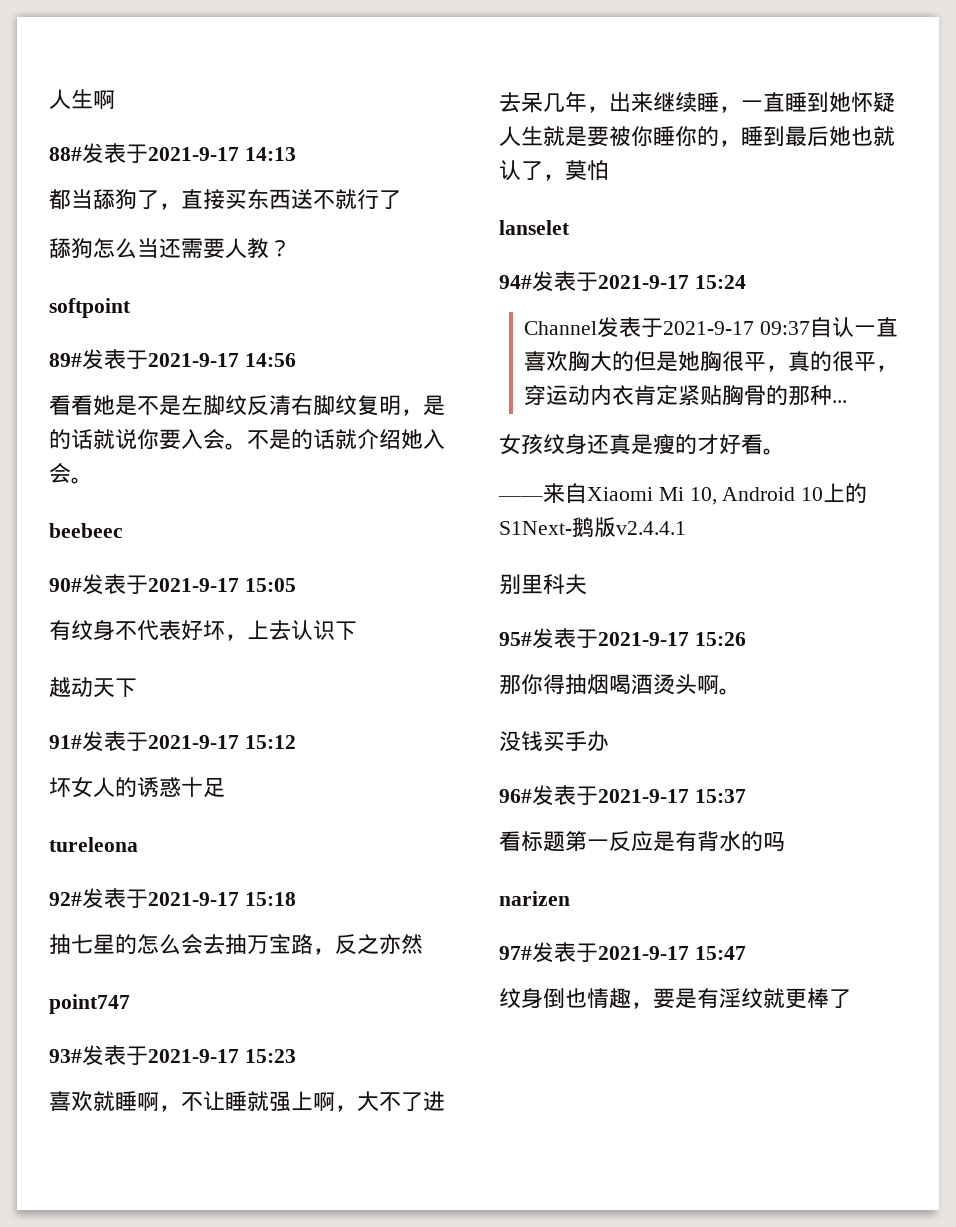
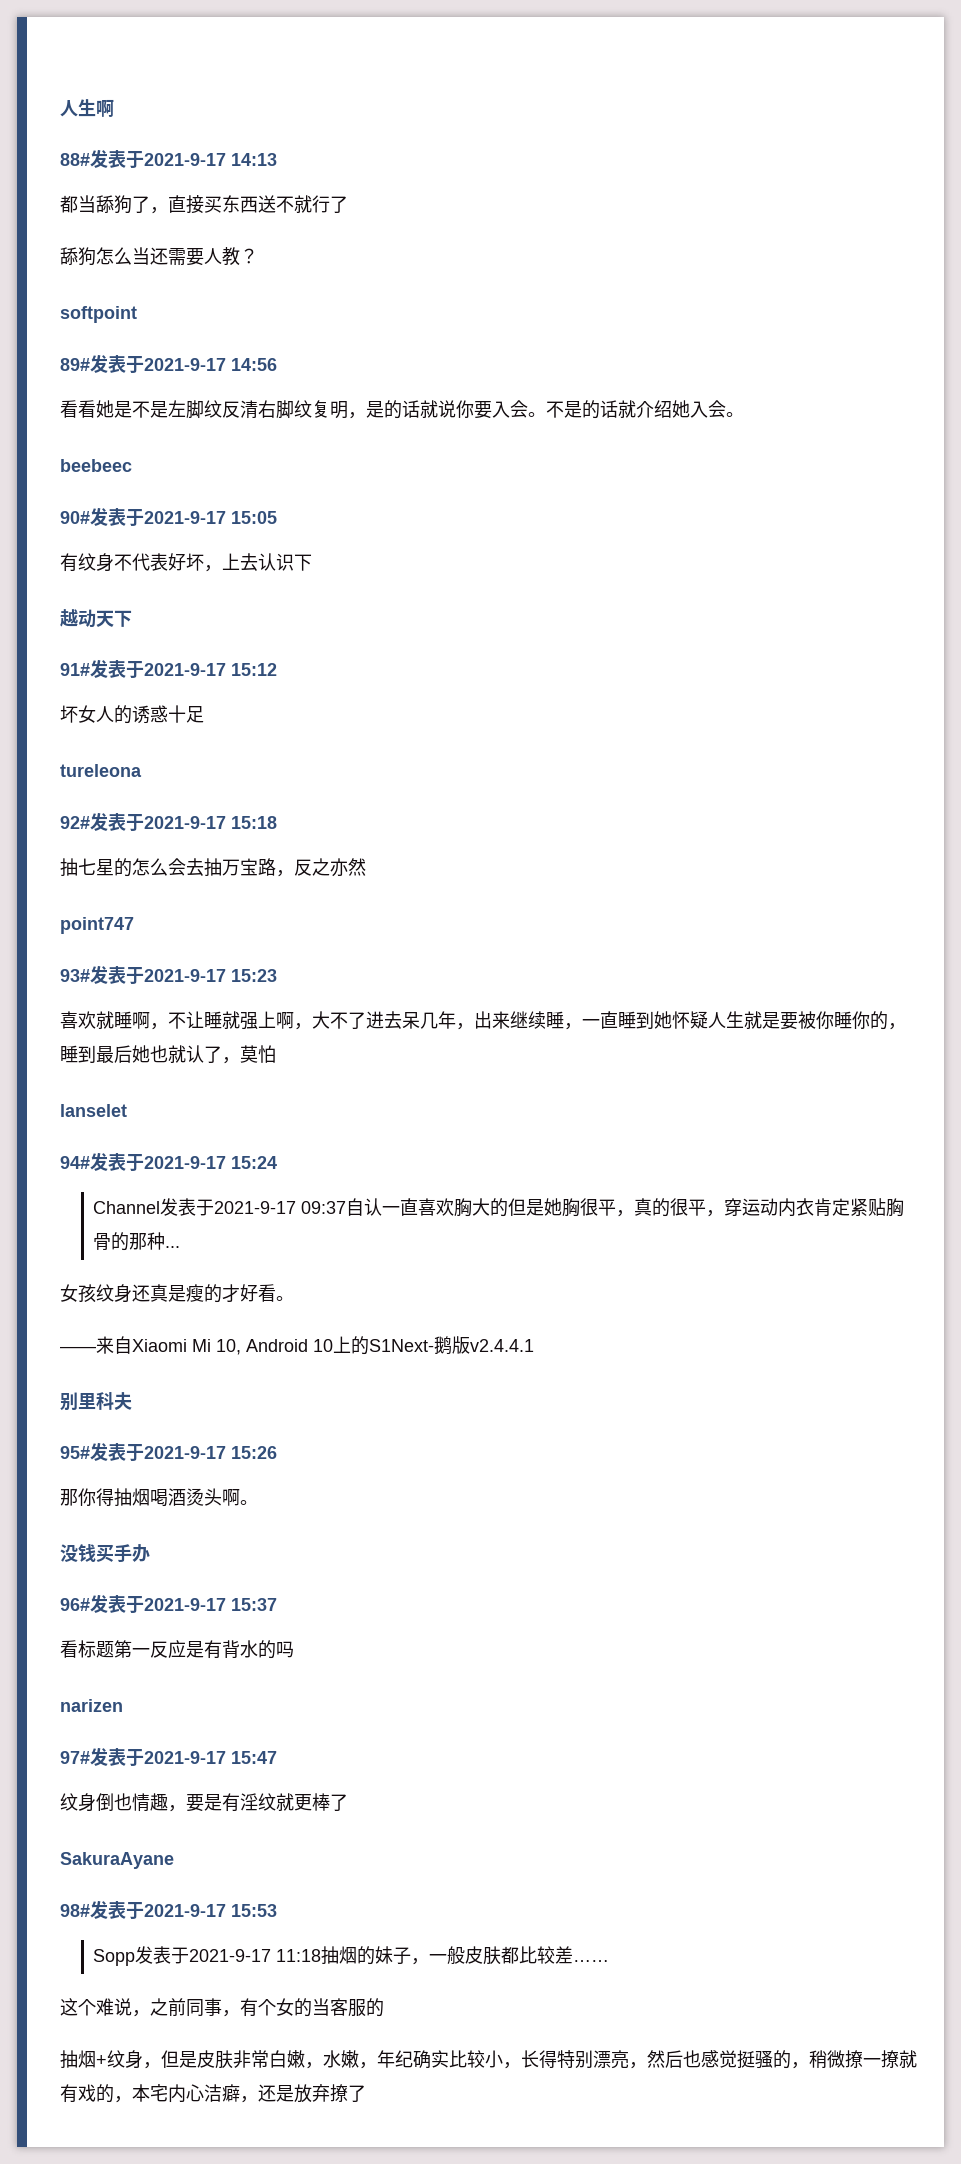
(851, 999) none -> [60,1852,174,1869] [60,1900,277,1919] [93,1946,610,1966] [60,1998,384,2017] [60,2050,917,2069] [60,2084,366,2103] // SakuraAyane // 98#发表于2021-9-17 15:53 // Sopp发表于2021-9-17 11:18抽烟的妹子，一般皮肤都比较差…… // 这个难说，之前同事，有个女的当客服的 // 抽烟+纹身，但是皮肤非常白嫩，水嫩，年纪确实比较小，长得特别漂亮，然后也感觉挺骚的，稍微撩一撩就有戏的，本宅内心洁癖，还是放弃撩了

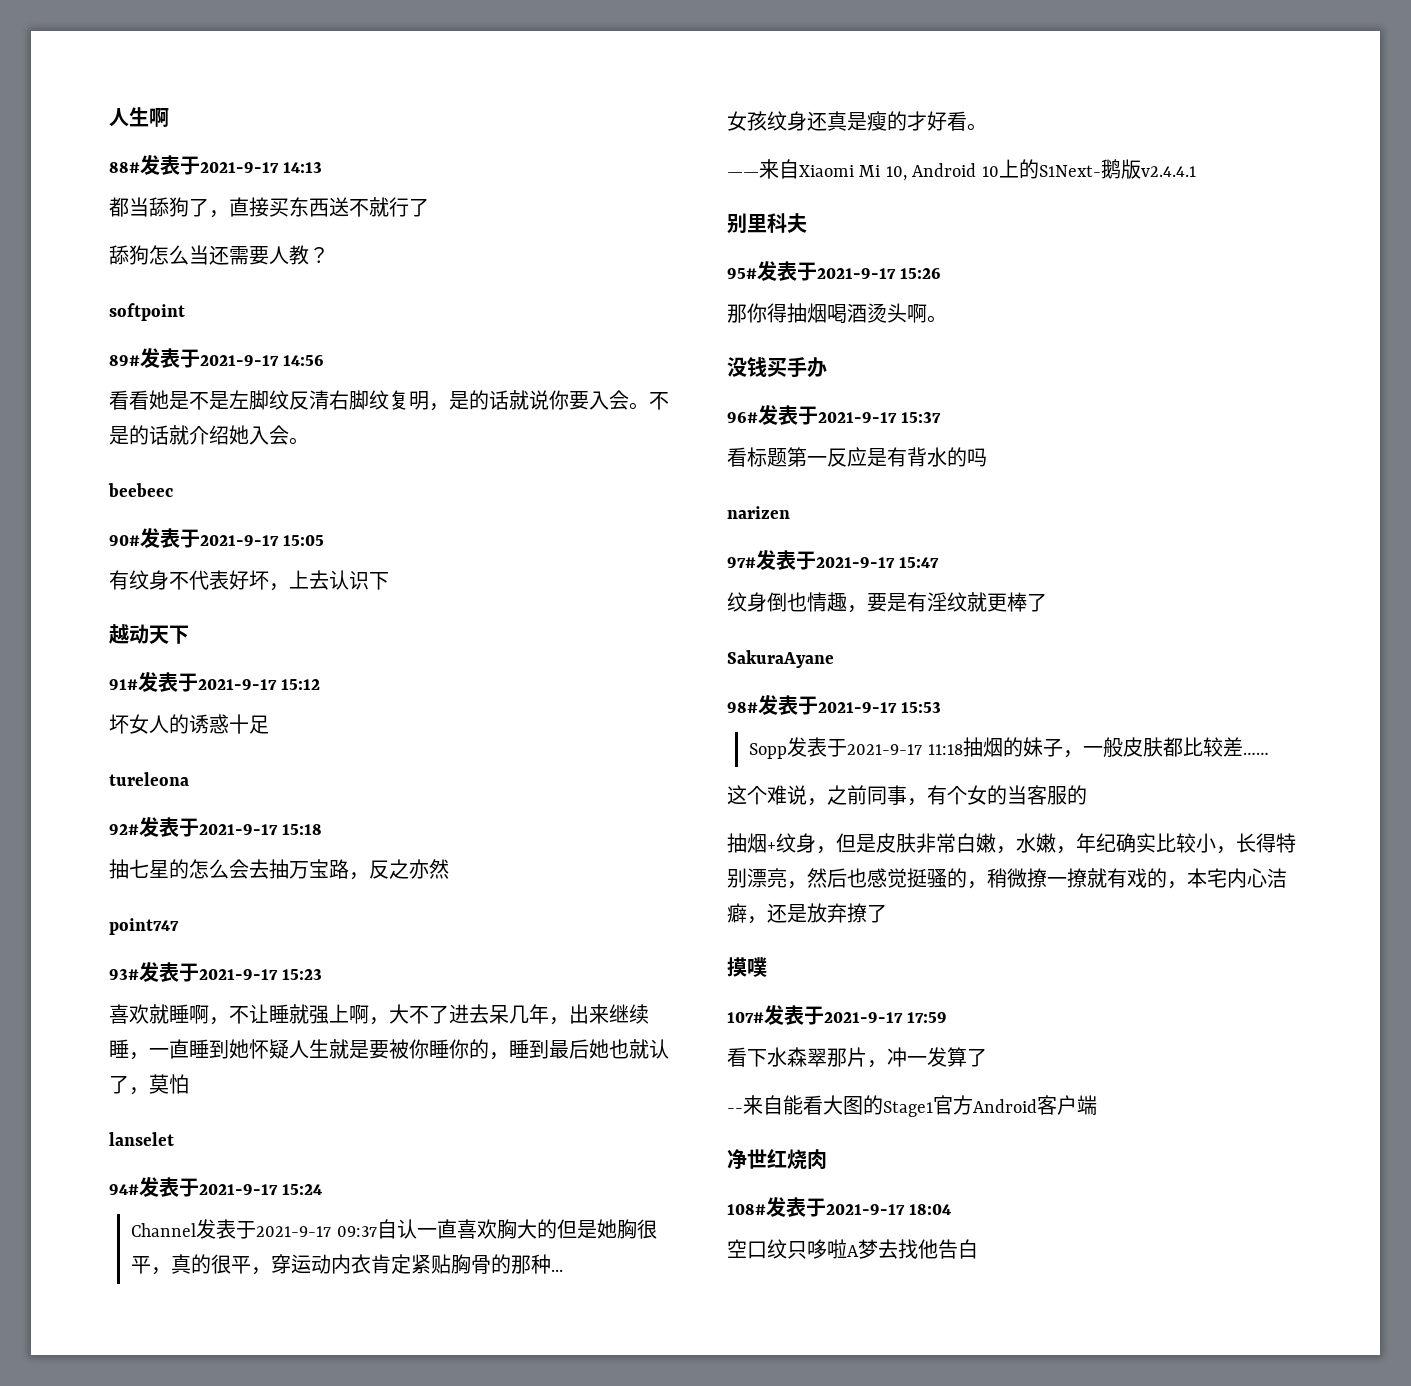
(366, 2093) none -> [727,957,767,977] [727,1005,948,1025] [727,1047,987,1068] [727,1095,1097,1117] [727,1149,827,1170] [727,1197,952,1217] [727,1239,978,1259] // 摸噗 // 107#发表于2021-9-17 17:59 // 看下水森翠那片，冲一发算了 // --来自能看大图的Stage1官方Android客户端 // 净世红烧肉 // 108#发表于2021-9-17 18:04 // 空口纹只哆啦A梦去找他告白

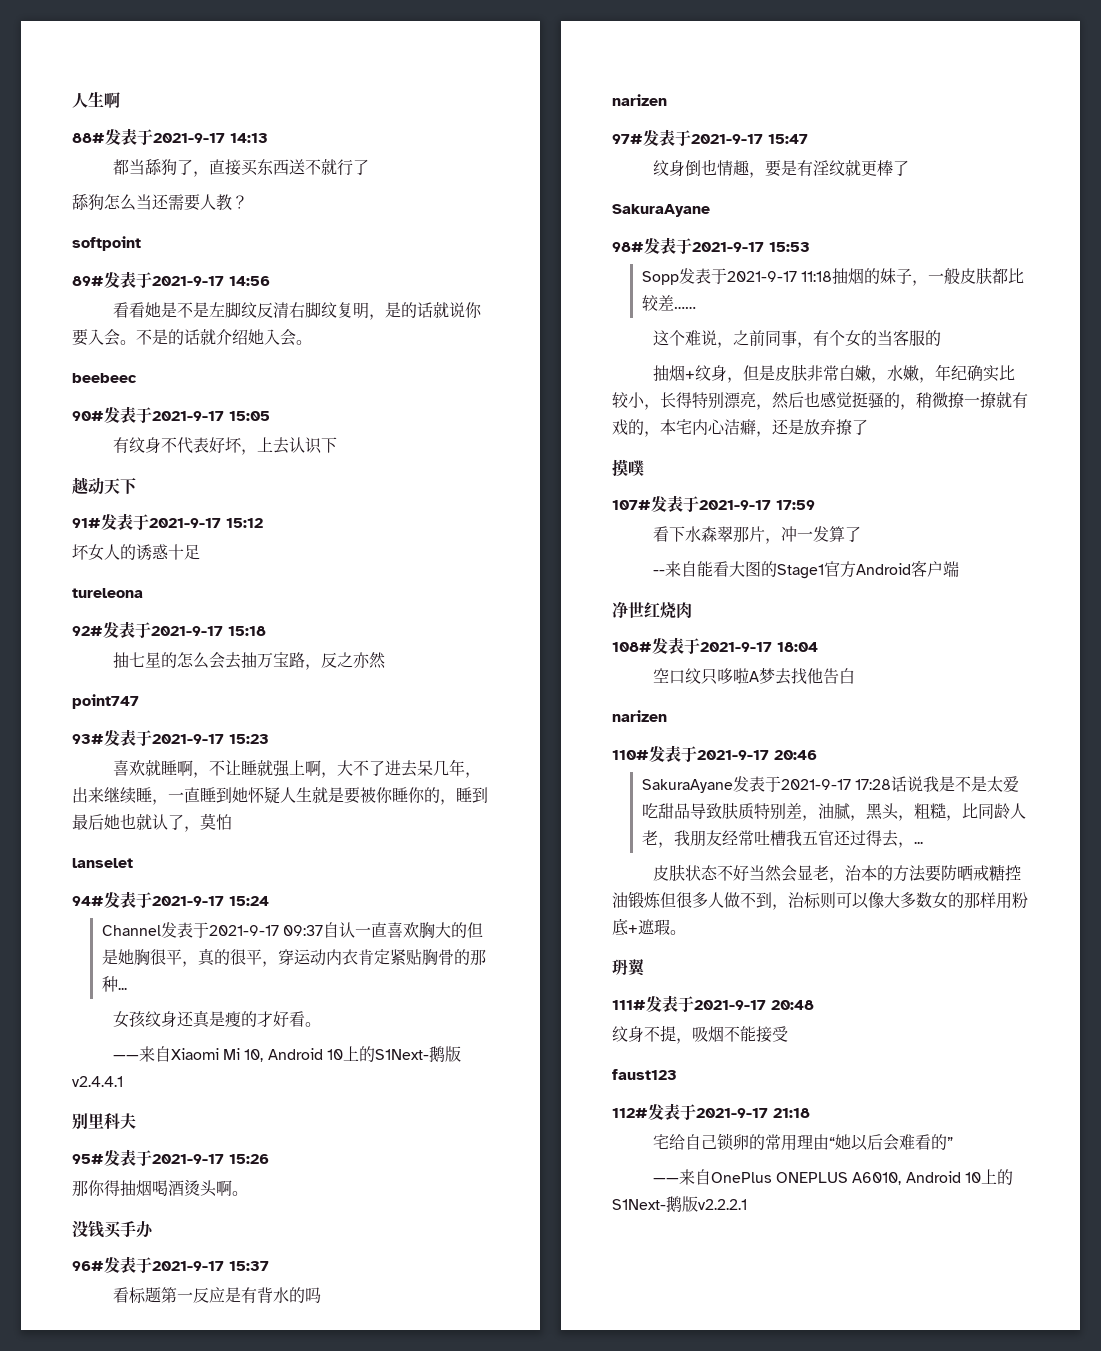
(978, 1249) none -> [612,710,667,722] [612,745,817,762] [641,776,1019,793] [641,802,1026,821] [641,830,923,848] [652,864,1021,883] [612,891,1028,910] [612,918,686,935] [612,959,646,976] [612,995,814,1012] [612,1025,788,1044] [612,1069,677,1080] [612,1103,810,1120] [652,1133,953,1151] [652,1169,1013,1185] [612,1196,747,1212] // narizen // 110#发表于2021-9-17 20:46 // SakuraAyane发表于2021-9-17 17:28话说我是不是太爱吃甜品导致肤质特别差，油腻，黑头，粗糙，比同龄人老，我朋友经常吐槽我五官还过得去，... // 皮肤状态不好当然会显老，治本的方法要防晒戒糖控油锻炼但很多人做不到，治标则可以像大多数女的那样用粉底+遮瑕。 // 玬翼 // 111#发表于2021-9-17 20:48 // 纹身不提，吸烟不能接受 // faust123 // 112#发表于2021-9-17 21:18 // 宅给自己锁卵的常用理由“她以后会难看的” // ——来自OnePlus ONEPLUS A6010, Android 10上的S1Next-鹅版v2.2.2.1

